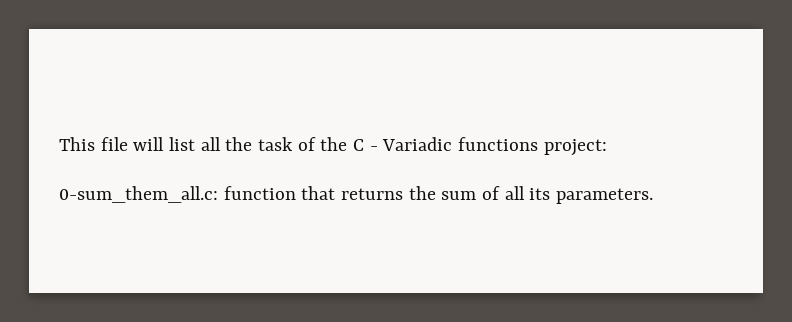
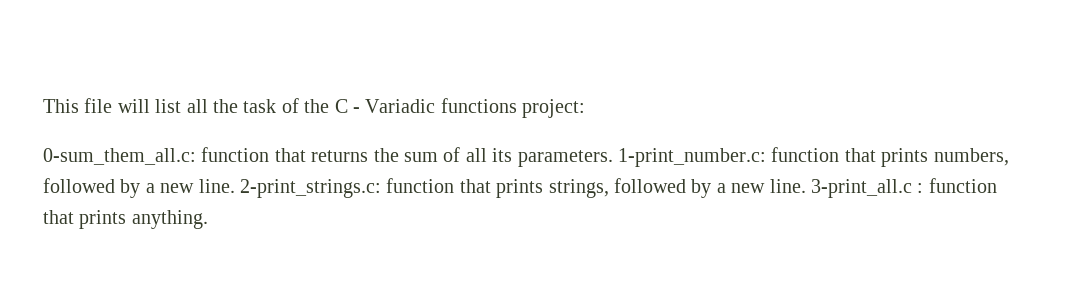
(654, 196) none -> [617,147,1009,167] [43,178,997,198] [43,210,208,229] 1-print_number.c: function that prints numbers, followed by a new line. 2-print_strings.c: function that prints strings, followed by a new line. 3-print_all.c : function that prints anything.

